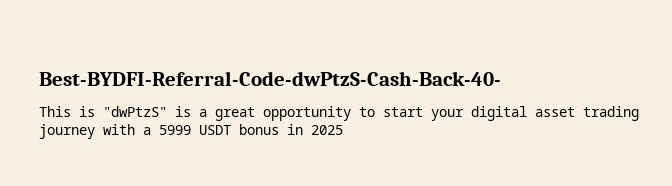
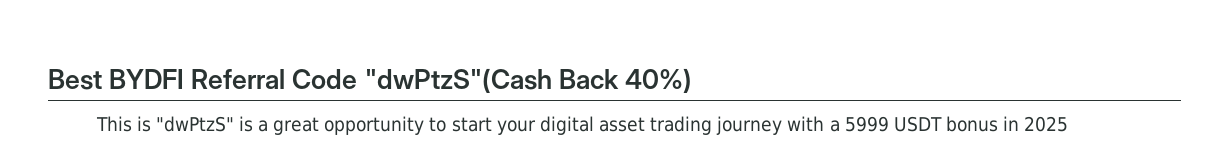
[39,71,501,86] Best-BYDFI-Referral-Code-dwPtzS-Cash-Back-40- -> [48,68,692,93] Best BYDFI Referral Code "dwPtzS"(Cash Back 40%)

